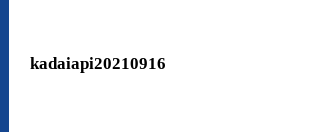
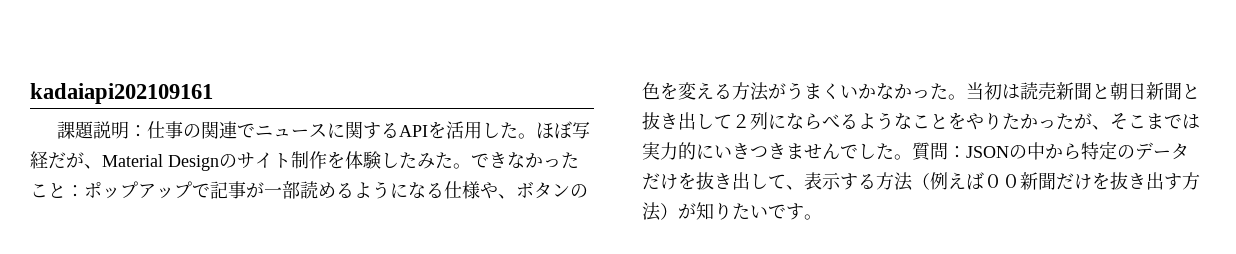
[30,57,166,73] kadaiapi20210916 -> [30,83,213,104] [57,121,591,139] [30,151,579,171] [30,181,588,199] [642,82,1200,101] [642,112,1200,130] [642,141,1189,161] [642,172,1200,191] [642,202,822,221] kadaiapi202109161 // 課題説明：仕事の関連でニュースに関するAPIを活用した。ほぼ写経だが、Material Designのサイト制作を体験したみた。できなかったこと：ポップアップで記事が一部読めるようになる仕様や、ボタンの色を変える方法がうまくいかなかった。当初は読売新聞と朝日新聞と抜き出して２列にならべるようなことをやりたかったが、そこまでは実力的にいきつきませんでした。質問：JSONの中から特定のデータだけを抜き出して、表示する方法（例えば００新聞だけを抜き出す方法）が知りたいです。

